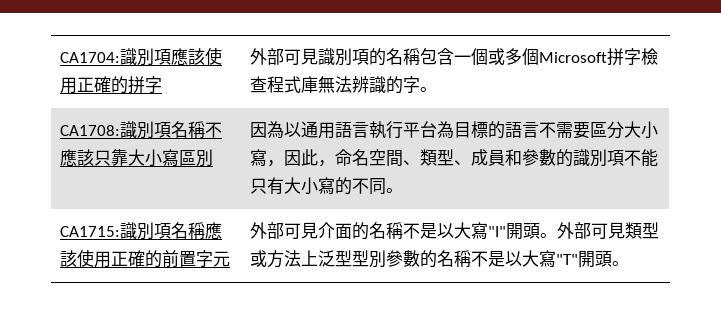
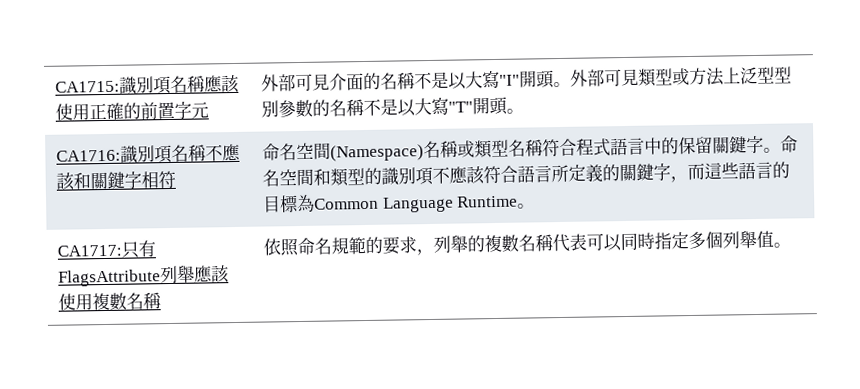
[59,47,222,66] [59,76,162,94] [249,48,658,66] [249,76,437,94] [59,121,222,139] [59,149,213,167] [249,121,658,139] [249,149,658,167] [249,177,403,195] CA1704:識別項應該使用正確的拼字 | 外部可見識別項的名稱包含一個或多個Microsoft拼字檢查程式庫無法辨識的字。 // CA1708:識別項名稱不應該只靠大小寫區別 | 因為以通用語言執行平台為目標的語言不需要區分大小寫，因此，命名空間、類型、成員和參數的識別項不能只有大小寫的不同。 // -> (55, 86) none
(629, 263) none -> [56,143,242,164] [56,170,177,191] [262,135,799,162] [262,161,791,187] [262,194,536,213] [57,240,157,259] [58,264,231,287] [58,292,163,311] [263,229,792,257] // CA1716:識別項名稱不應該和關鍵字相符 | 命名空間(Namespace)名稱或類型名稱符合程式語言中的保留關鍵字。命名空間和類型的識別項不應該符合語言所定義的關鍵字，而這些語言的目標為Common Language Runtime。 // CA1717:只有FlagsAttribute列舉應該使用複數名稱 | 依照命名規範的要求，列舉的複數名稱代表可以同時指定多個列舉值。

